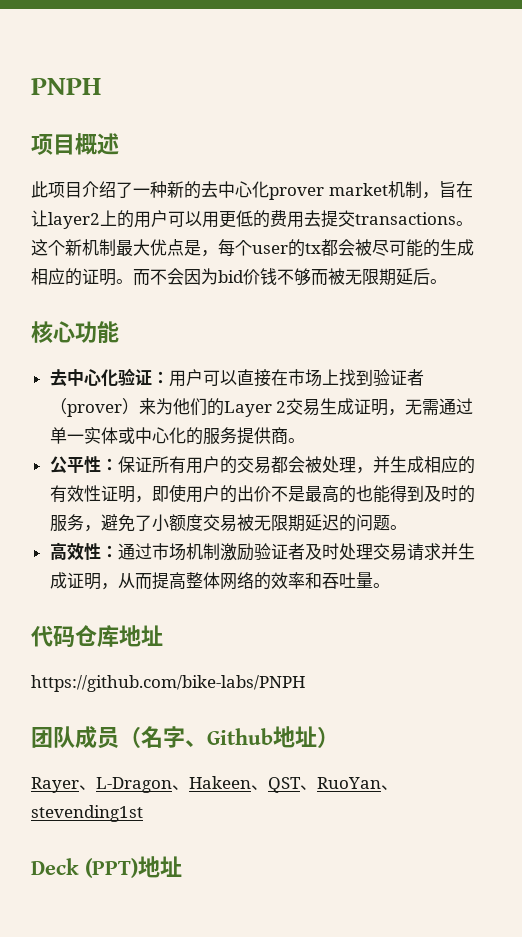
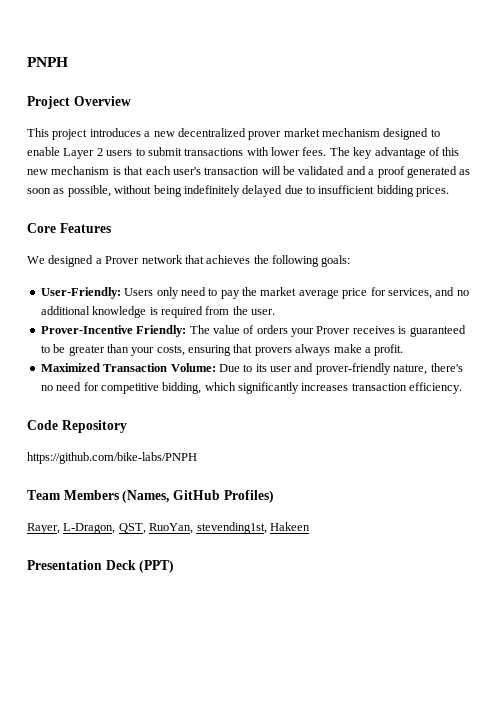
[31,133,119,155] [31,181,473,200] [31,210,473,229] [31,239,474,257] [31,268,447,286] [31,321,119,343] [49,368,424,387] [49,398,474,417] [49,427,305,445] [49,456,475,474] [49,484,475,503] [49,514,407,532] [49,542,475,561] [49,572,390,590] [31,625,163,648] [31,675,305,692] [31,726,339,749] [31,776,398,793] [31,805,143,822] 项目概述 // 此项目介绍了一种新的去中心化prover market机制，旨在让layer2上的用户可以用更低的费用去提交transactions。这个新机制最大优点是，每个user的tx都会被尽可能的生成相应的证明。而不会因为bid价钱不够而被无限期延后。 // 核心功能 // 去中心化验证：用户可以直接在市场上找到验证者（prover）来为他们的Layer 2交易生成证明，无需通过单一实体或中心化的服务提供商。 // 公平性：保证所有用户的交易都会被处理，并生成相应的有效性证明，即使用户的出价不是最高的也能得到及时的服务，避免了小额度交易被无限期延迟的问题。 // 高效性：通过市场机制激励验证者及时处理交易请求并生成证明，从而提高整体网络的效率和吞吐量。 // 代码仓库地址 // https://github.com/bike-labs/PNPH // 团队成员（名字、Github地址） // Rayer、L-Dragon、Hakeen、QST、RuoYan、stevending1st // -> [27,96,131,109] [27,128,440,140] [27,147,460,159] [27,166,471,178] [27,185,450,197] [27,223,111,233] [27,255,351,267] [40,287,469,299] [40,306,275,318] [40,325,466,337] [40,344,404,356] [40,363,463,375] [40,382,463,394] [27,420,127,433] [27,452,197,464] [27,490,274,503] [27,522,310,534] [27,560,102,570] Project Overview // This project introduces a new decentralized prover market mechanism designed to enable Layer 2 users to submit transactions with lower fees. The key advantage of this new mechanism is that each user's transaction will be validated and a proof generated as soon as possible, without being indefinitely delayed due to insufficient bidding prices. // Core Features // We designed a Prover network that achieves the following goals: // User-Friendly: Users only need to pay the market average price for services, and no additional knowledge is required from the user. // Prover-Incentive Friendly: The value of orders your Prover receives is guaranteed to be greater than your costs, ensuring that provers always make a profit. // Maximized Transaction Volume: Due to its user and prover-friendly nature, there's no need for competitive bidding, which significantly increases transaction efficiency. // Code Repository // https://github.com/bike-labs/PNPH // Team Members (Names, GitHub Profiles) // Rayer, L-Dragon, QST, RuoYan, stevending1st, Hakeen // Presentation
[138,856,182,878] 地址 -> (175, 566) none

